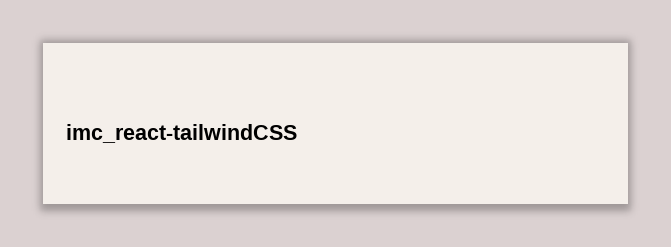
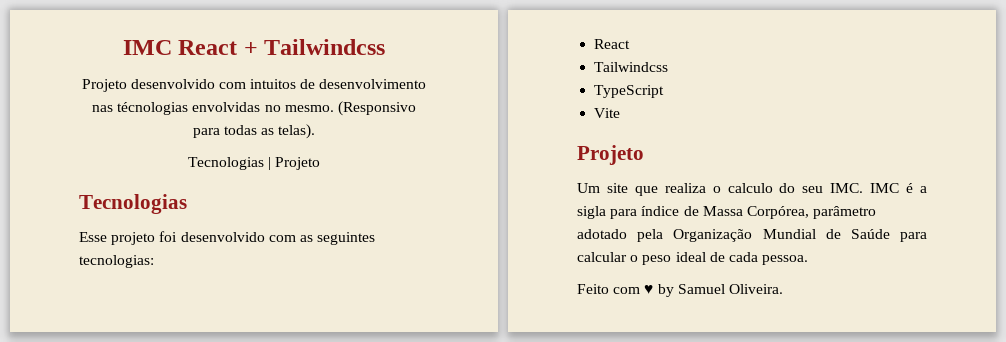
[66,124,297,143] imc_react-tailwindCSS -> [122,39,386,55] [81,79,427,92] [92,101,416,116] [192,124,316,139] [187,157,321,170] [79,194,187,214] [79,231,376,245] [79,255,154,268] [594,39,631,49] [594,62,669,72] [594,85,665,98] [594,108,621,118] [577,145,644,165] [577,183,927,196] [577,206,877,219] [577,229,927,242] [577,252,809,265] [577,284,783,297] IMC React + Tailwindcss // Projeto desenvolvido com intuitos de desenvolvimento nas técnologias envolvidas no mesmo. (Responsivo para todas as telas). // Tecnologias | Projeto // Tecnologias // Esse projeto foi desenvolvido com as seguintes tecnologias: // React // Tailwindcss // TypeScript // Vite // Projeto // Um site que realiza o calculo do seu IMC. IMC é a sigla para índice de Massa Corpórea, parâmetro adotado pela Organização Mundial de Saúde para calcular o peso ideal de cada pessoa. // Feito com ♥ by Samuel Oliveira.

